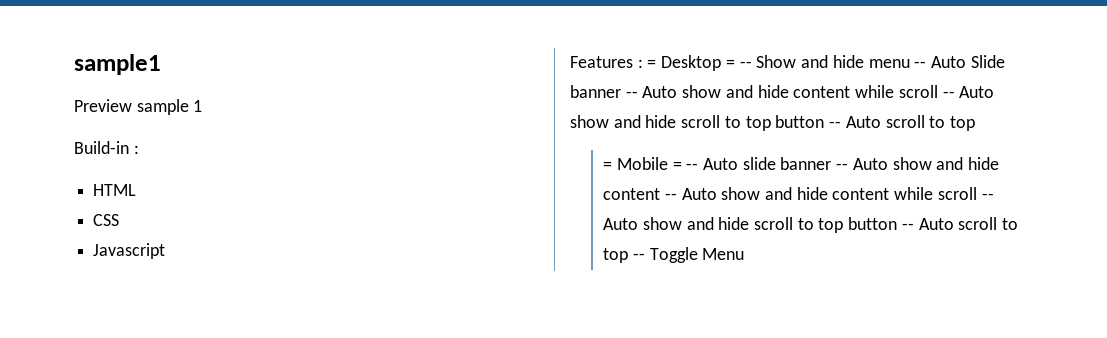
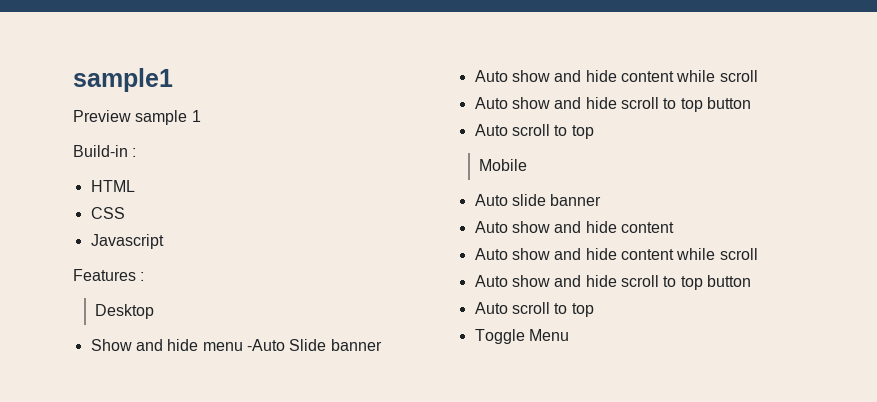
[647,59,657,68] = -> (145, 276) //
[725,59,752,68] = -- -> (154, 311) //
[914,56,966,68] -- Auto -> [246,339,285,351] -Auto
[625,85,995,98] [570,115,975,131] [603,161,613,170] -- Auto show and hide content while scroll -- Auto show and hide scroll to top button -- Auto scroll to top // = -> [474,70,758,82] [474,97,751,112] [474,124,594,139] // Auto show and hide content while scroll // Auto show and hide scroll to top button // Auto scroll to top //
[672,161,699,170] = -- -> (527, 165) //
[836,157,1000,170] [603,187,994,200] [603,217,1019,233] [603,248,645,263] -- Auto show and hide content -- Auto show and hide content while scroll -- Auto show and hide scroll to top button -- Auto scroll to top -- -> [474,221,674,233] [474,248,758,260] [474,275,751,290] [474,302,594,317] // Auto show and hide content // Auto show and hide content while scroll // Auto show and hide scroll to top button // Auto scroll to top //

